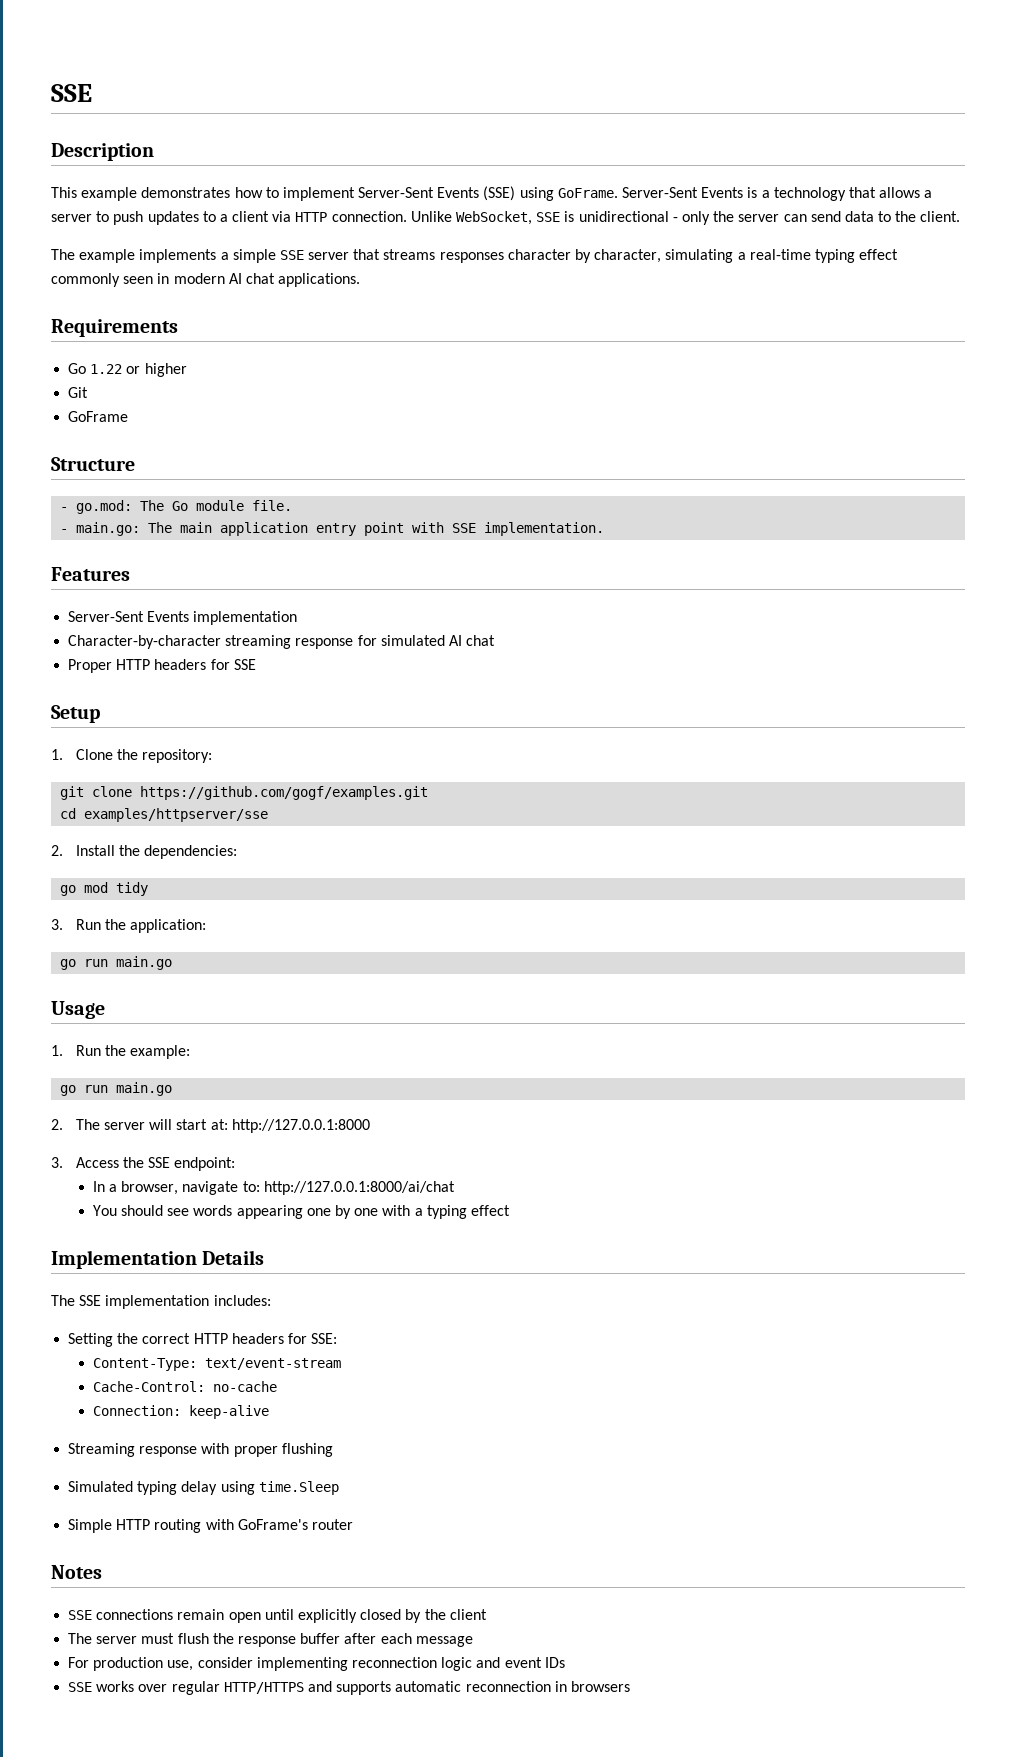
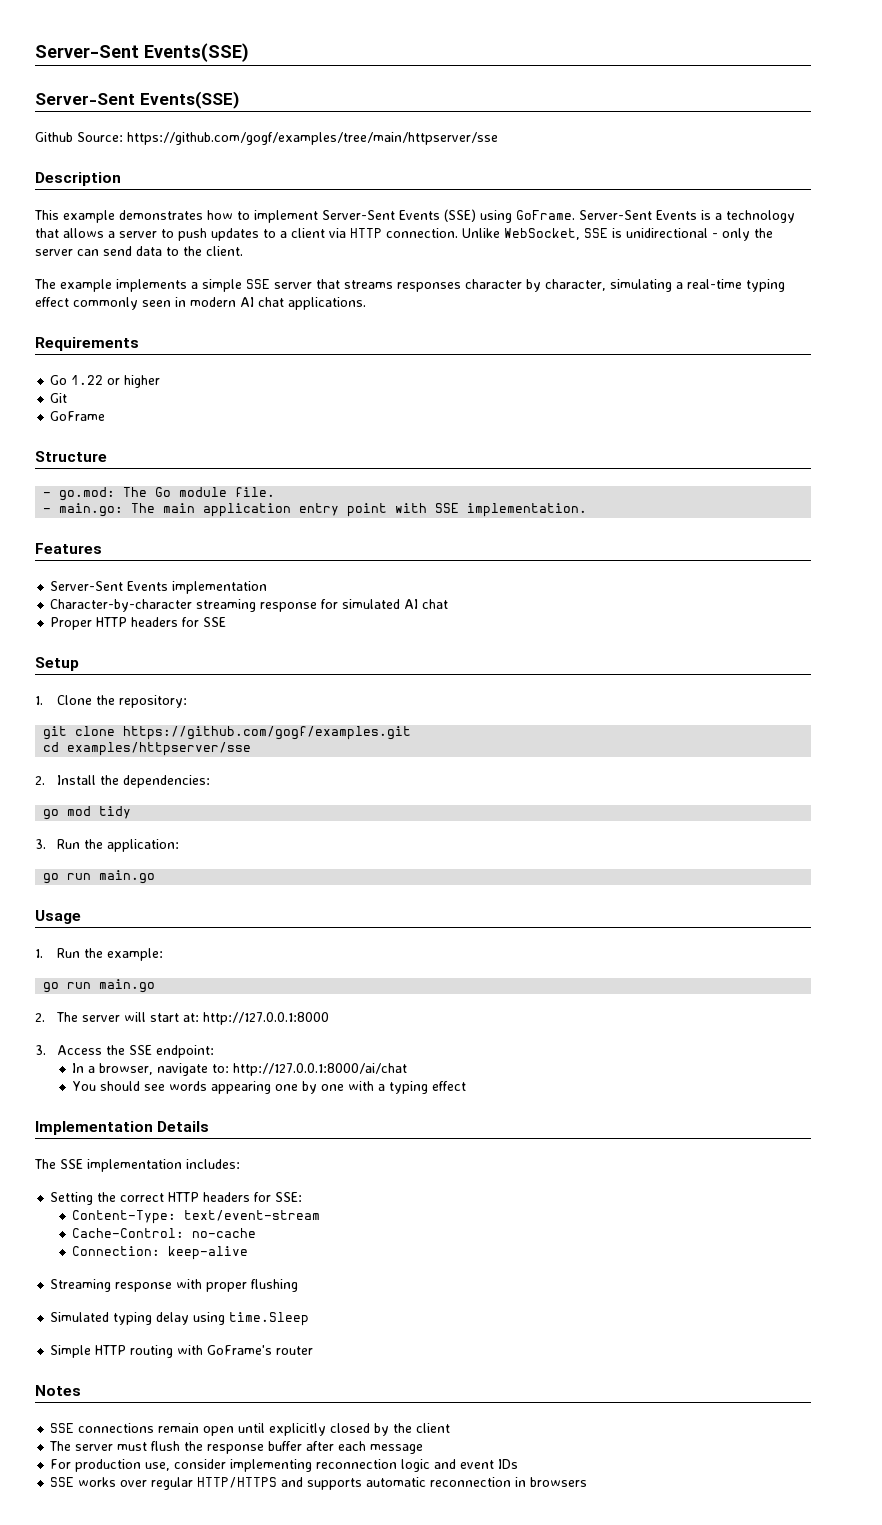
[51,84,92,102] SSE -> [35,43,249,62] [35,91,239,109] [35,132,498,145] Server-Sent Events(SSE) // Server-Sent Events(SSE) // Github Source: https://github.com/gogf/examples/tree/main/httpserver/sse

